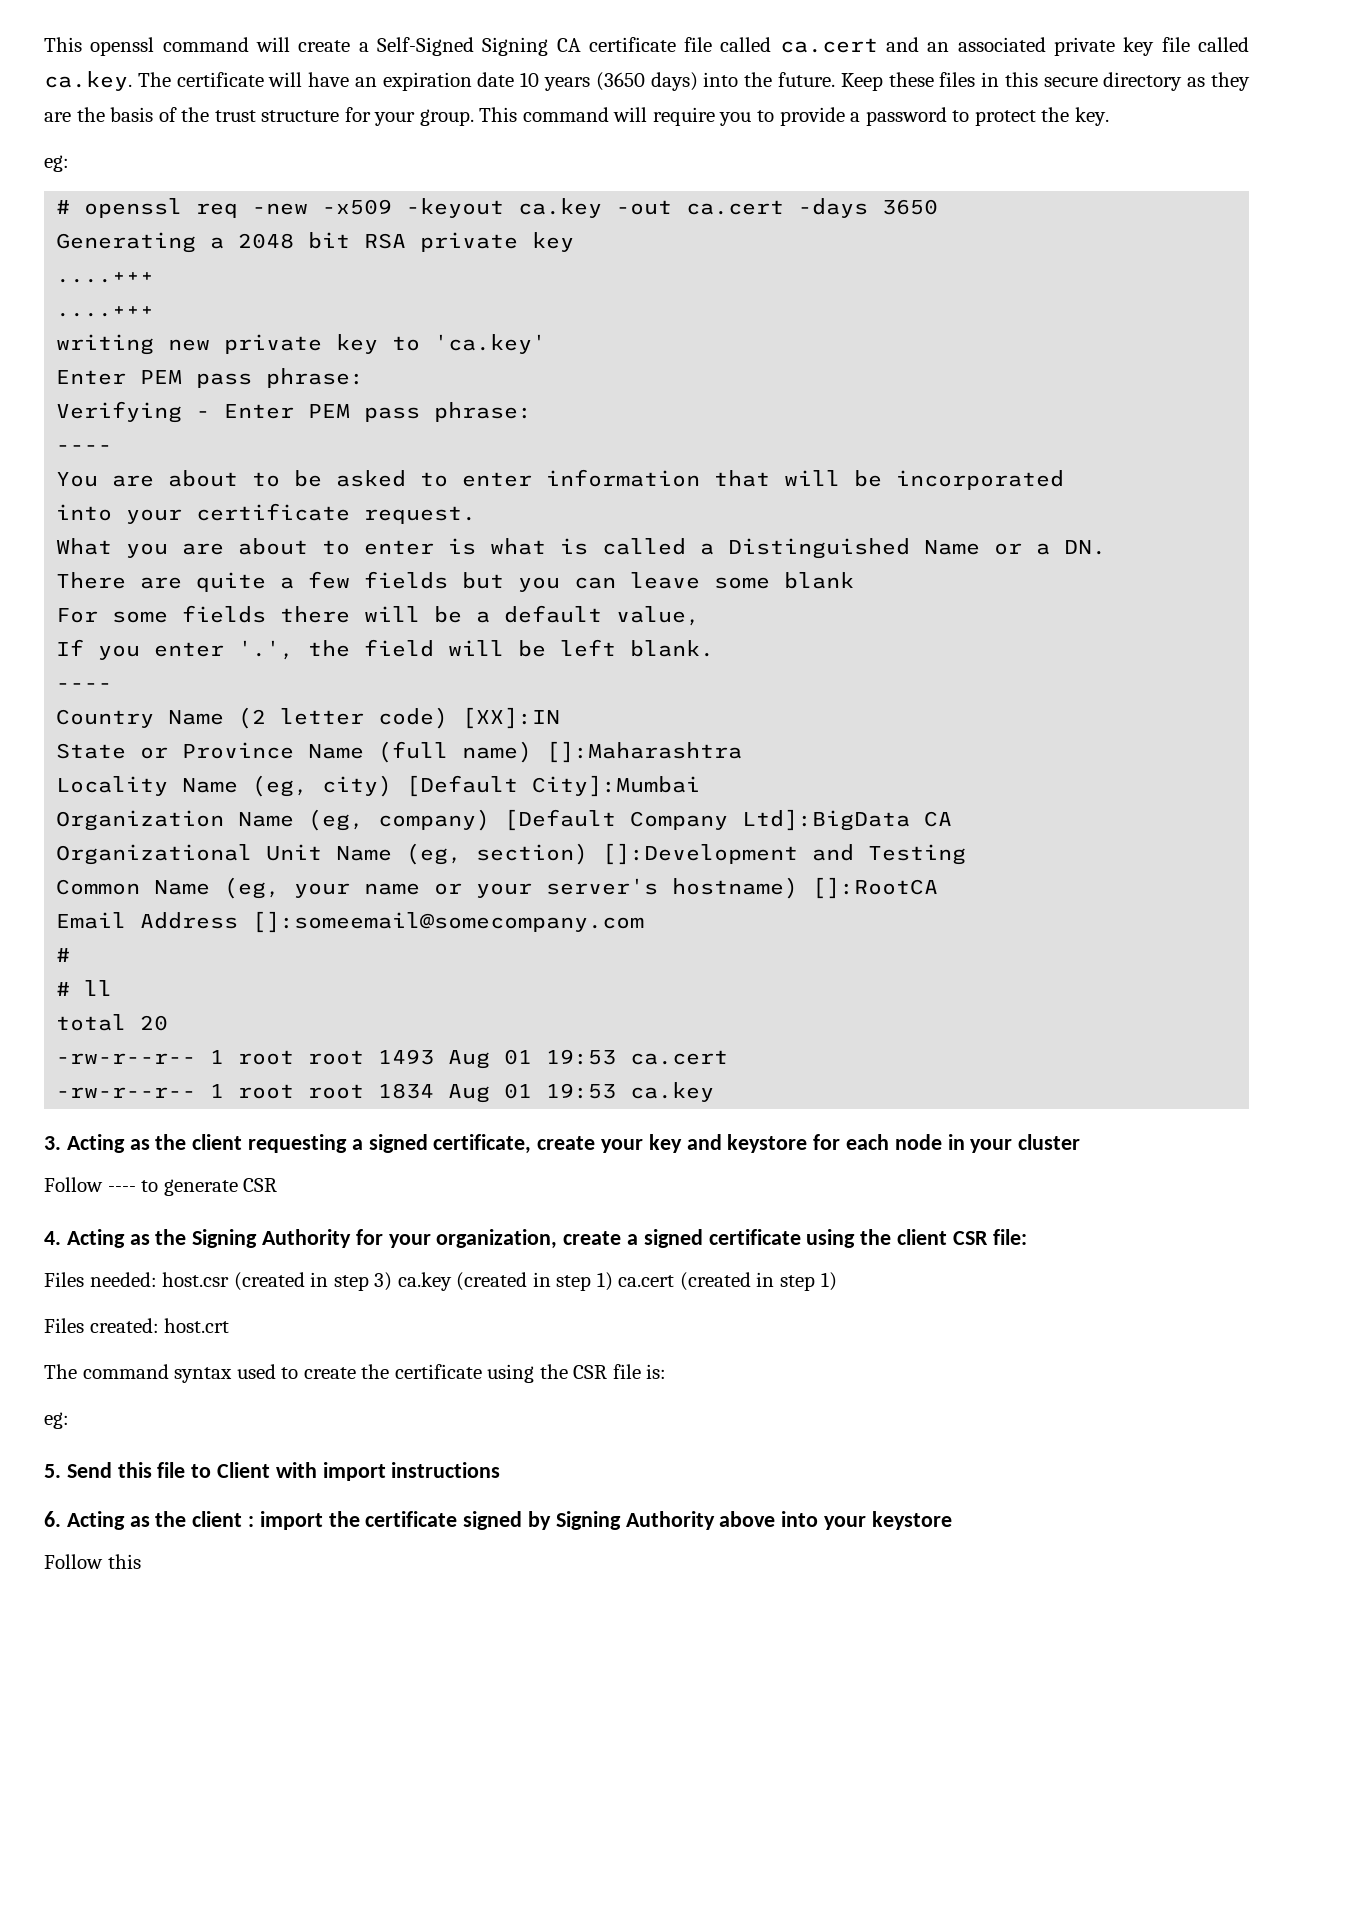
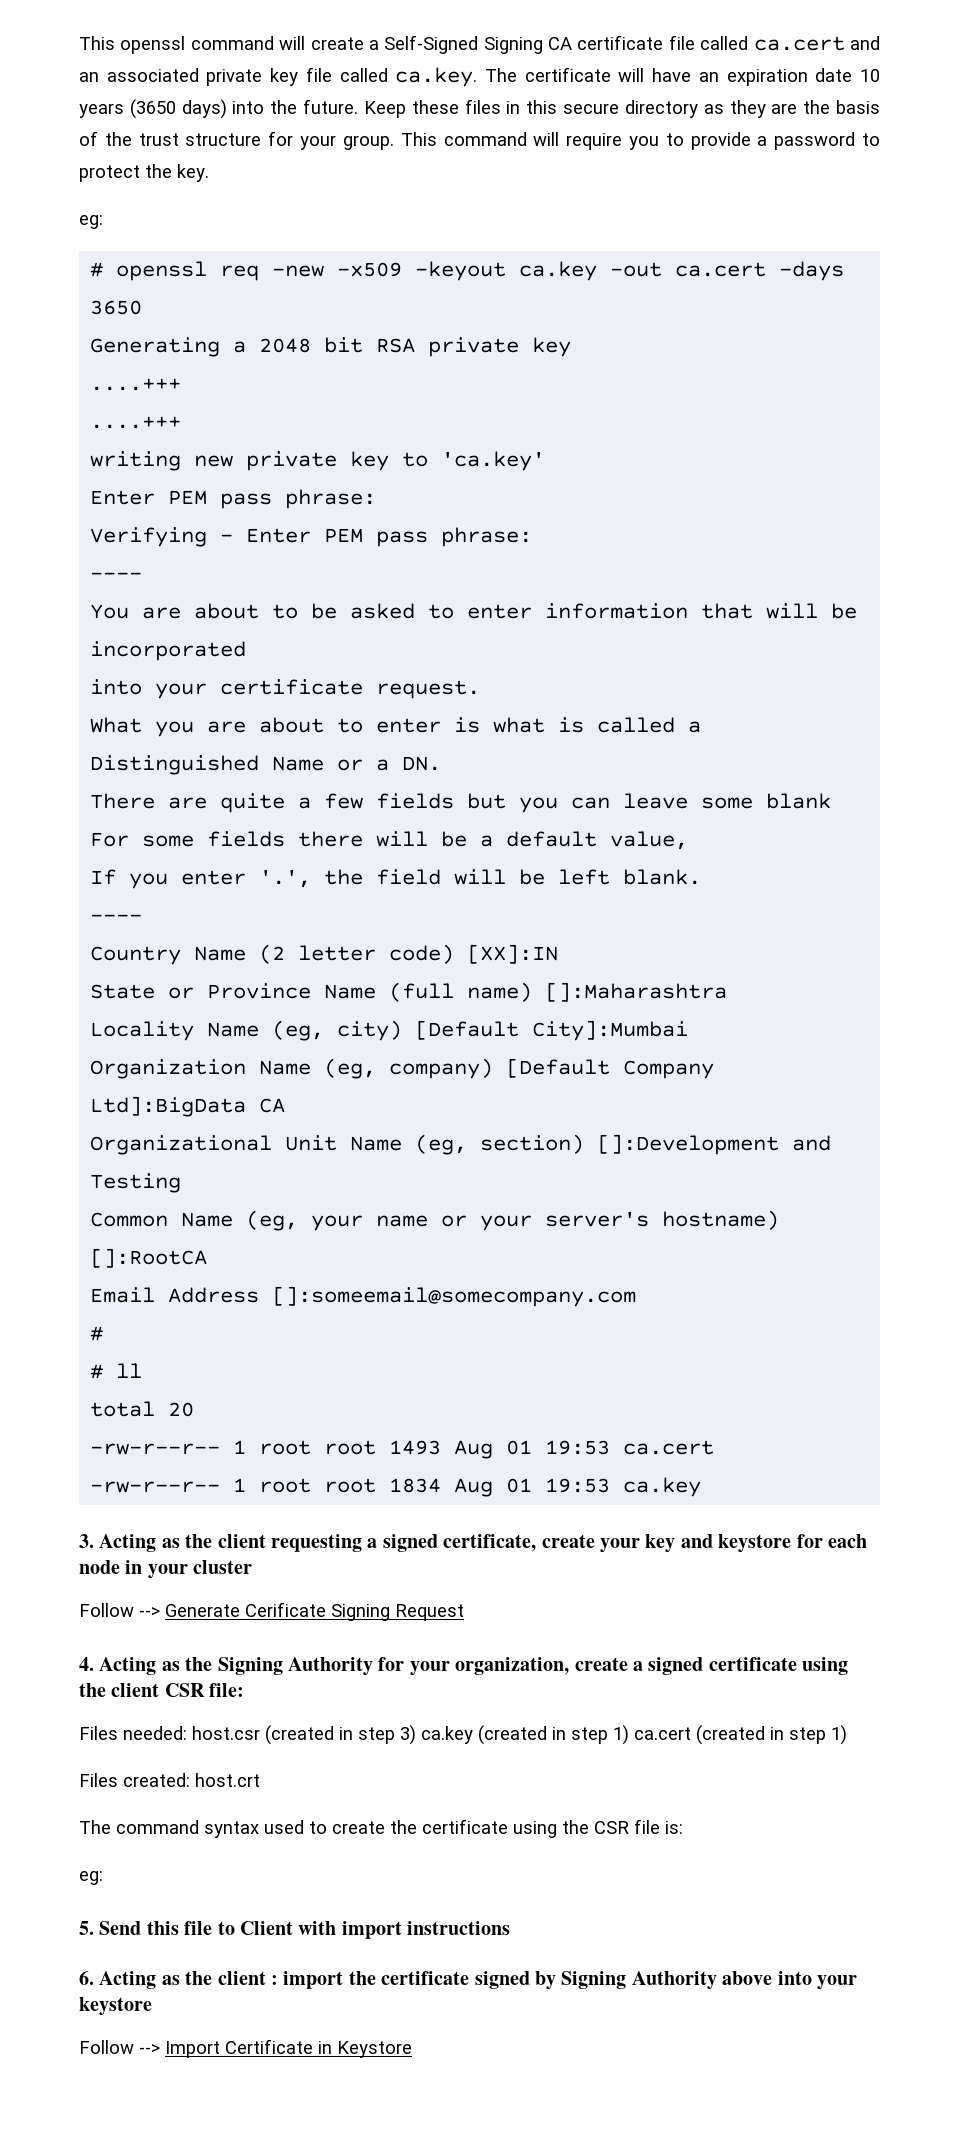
[107,1178,278,1196] ---- to generate CSR -> [139,1602,464,1621] --> Generate Cerificate Signing Request
[107,1554,141,1569] this -> [139,2039,412,2058] --> Import Certificate in Keystore

